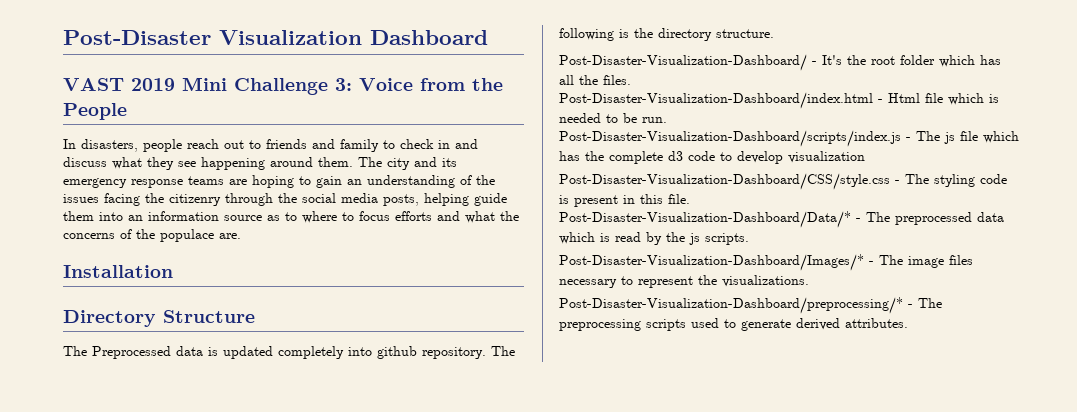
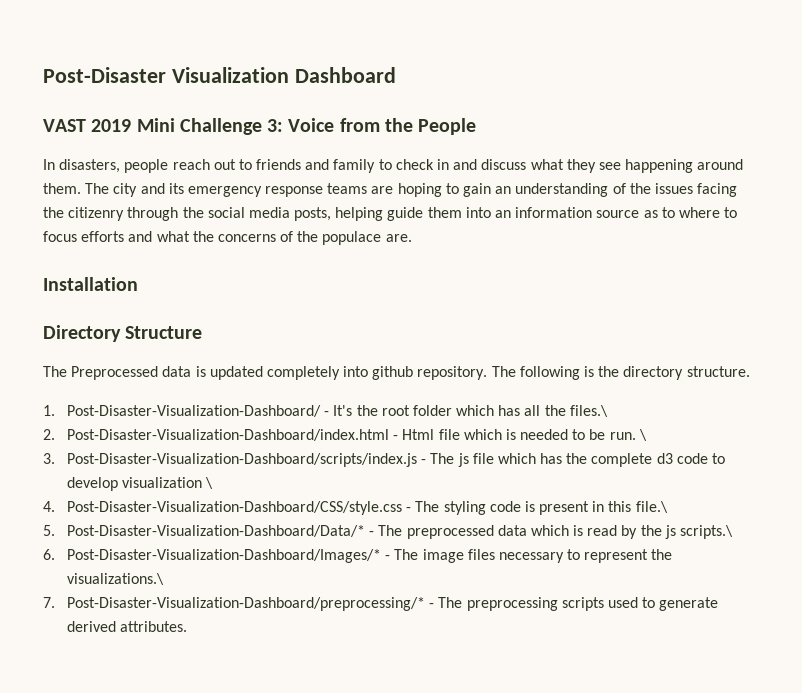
(774, 33) none -> [43,405,55,416] 1.
[603,75,631,85] files. // -> [569,405,608,417] [43,429,55,440] files.\ // 2.
(667, 120) // -> [638,429,647,441] [43,453,55,464] \ // 3.
(865, 157) // -> [205,477,214,489] [43,501,55,512] \ // 4.
[668,194,690,204] file. // -> [635,501,668,513] [43,525,55,536] file.\ // 5.
[705,233,749,245] scripts. // -> [680,525,734,539] [43,549,55,560] scripts.\ // 6.
[722,275,809,287] visualizations. // -> [66,573,164,585] [43,597,55,608] visualizations.\ // 7.

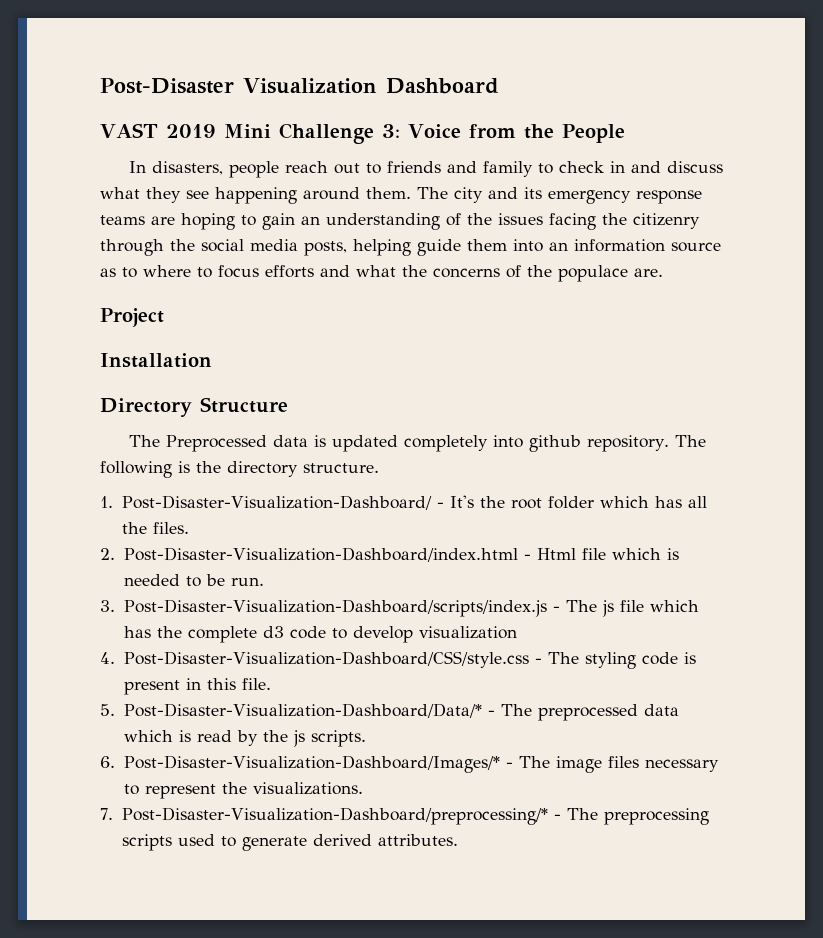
(412, 238) none -> [100,308,164,327] // Project
[569,405,608,417] files.\ -> [152,522,189,534] files.
[638,429,647,441] \ -> (264, 581) none
[205,477,214,489] \ -> (517, 632) none
[635,501,668,513] file.\ -> [241,678,271,690] file.
[680,525,734,539] scripts.\ -> [310,730,366,747] scripts.
[66,573,164,585] visualizations.\ -> [252,782,363,795] visualizations.

